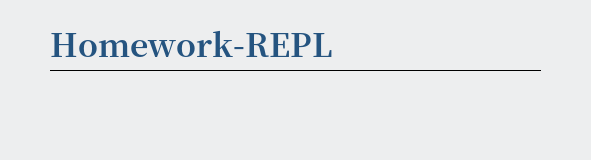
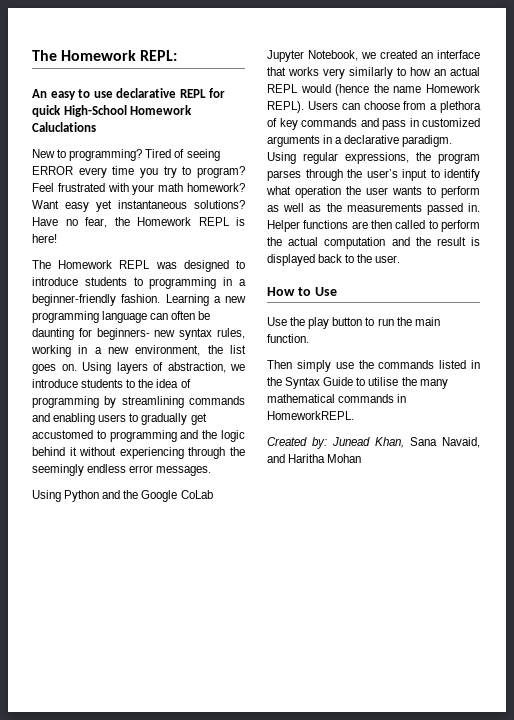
[50,30,333,57] Homework-REPL -> [32,50,178,61] [32,88,226,100] [32,105,193,117] [32,122,96,132] [32,149,220,161] [32,166,245,178] [32,183,245,195] [32,200,245,212] [32,217,245,228] [32,234,57,243] [32,260,245,272] [32,277,246,289] [32,294,246,306] [32,311,211,323] [32,328,245,340] [31,345,246,357] [32,362,245,374] [32,379,191,388] [32,396,245,408] [32,413,207,425] [32,430,246,442] [32,447,245,459] [32,464,212,476] [32,490,213,502] [267,50,480,62] [267,67,480,79] [267,84,480,96] [267,101,481,113] [267,118,480,130] [267,135,453,147] [267,152,480,164] [267,169,480,181] [266,186,480,198] [267,203,480,215] [267,220,480,232] [267,237,480,249] [267,254,401,266] [267,287,337,296] [267,317,440,329] [267,334,309,343] [267,360,480,372] [267,377,448,389] [267,394,407,403] [267,411,354,420] [267,437,480,449] [267,454,362,463] The Homework REPL: // An easy to use declarative REPL for quick High-School Homework Caluclations // New to programming? Tired of seeing ERROR every time you try to program? Feel frustrated with your math homework? Want easy yet instantaneous solutions? Have no fear, the Homework REPL is here! // The Homework REPL was designed to introduce students to programming in a beginner-friendly fashion. Learning a new programming language can often be daunting for beginners- new syntax rules, working in a new environment, the list goes on. Using layers of abstraction, we introduce students to the idea of programming by streamlining commands and enabling users to gradually get accustomed to programming and the logic behind it without experiencing through the seemingly endless error messages. // Using Python and the Google CoLab Jupyter Notebook, we created an interface that works very similarly to how an actual REPL would (hence the name Homework REPL). Users can choose from a plethora of key commands and pass in customized arguments in a declarative paradigm. Using regular expressions, the program parses through the user’s input to identify what operation the user wants to perform as well as the measurements passed in. Helper functions are then called to perform the actual computation and the result is displayed back to the user. // How to Use // Use the play button to run the main function. // Then simply use the commands listed in the Syntax Guide to utilise the many mathematical commands in HomeworkREPL. // Created by: Junead Khan, Sana Navaid, and Haritha Mohan

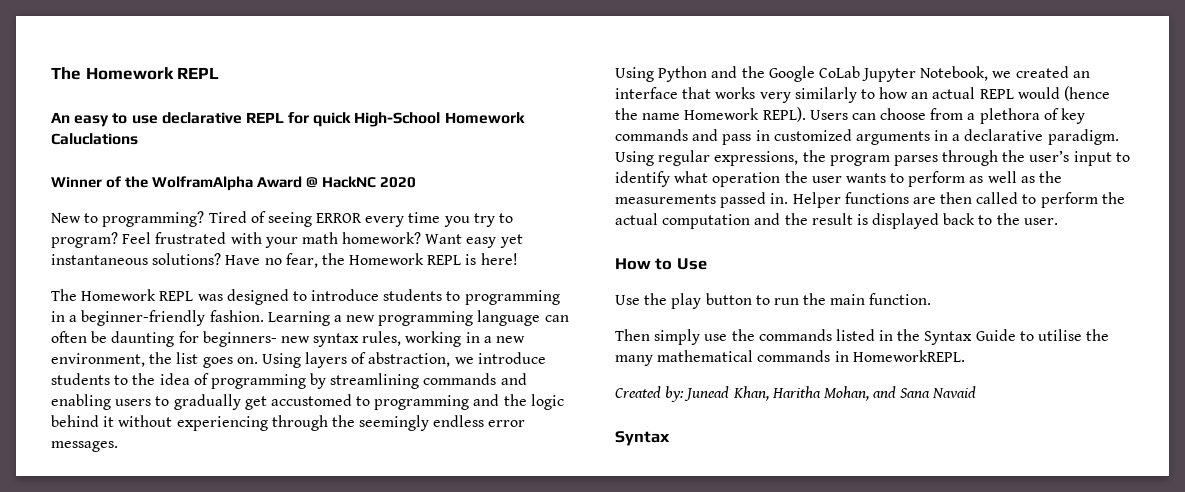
[32,50,178,61] The Homework REPL: -> [51,67,220,80] The Homework REPL
(96, 127) none -> [51,176,417,191] // Winner of the WolframAlpha Award @ HackNC 2020
[410,437,480,448] [267,454,362,463] Sana Navaid, and Haritha Mohan -> [771,386,977,401] [615,431,670,446] Haritha Mohan, and Sana Navaid // Syntax

